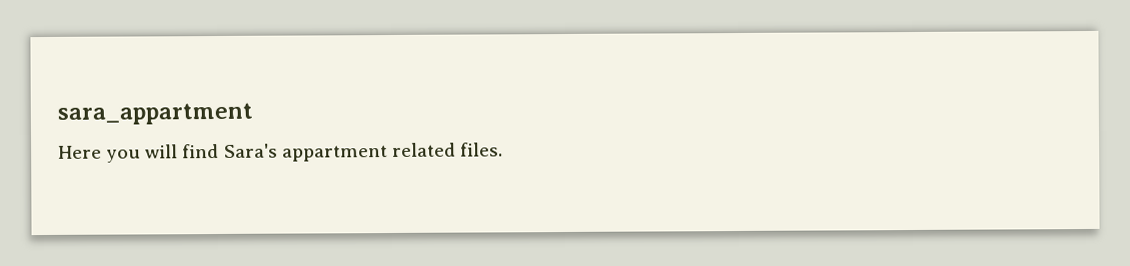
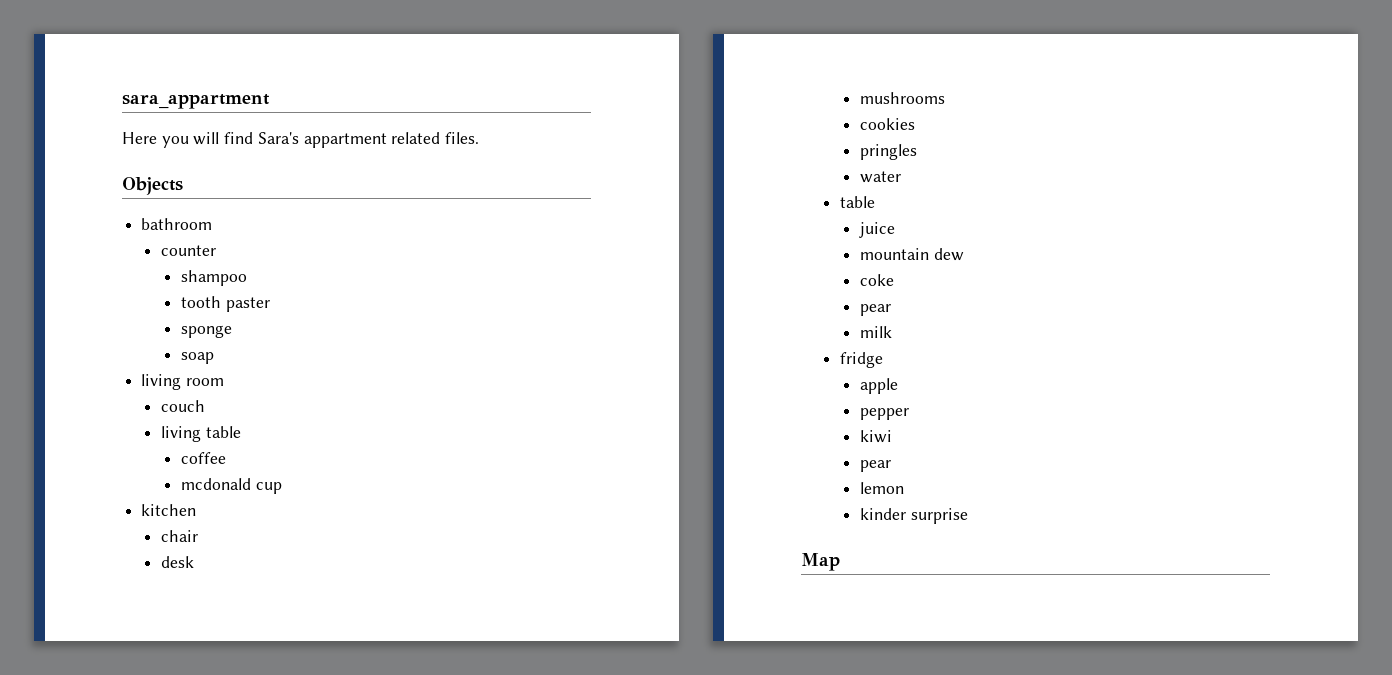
(503, 149) none -> [122,177,183,195] [141,218,213,230] [161,245,217,256] [181,270,248,286] [181,296,270,312] [181,325,233,338] [181,352,215,364] [141,374,224,390] [161,400,206,412] [161,426,241,442] [181,452,227,464] [181,478,282,494] [141,504,197,516] [161,530,199,542] [161,556,195,568] [860,92,946,104] [860,118,916,130] [860,144,918,160] [860,171,902,183] [840,196,876,208] [859,222,896,238] [860,248,964,261] [860,274,895,286] [860,304,892,316] [860,326,893,338] [840,352,884,368] [860,378,899,394] [860,408,910,420] [860,430,893,443] [860,460,892,472] [860,482,905,494] [860,508,968,524] [801,553,840,571] // Objects // bathroom // counter // shampoo // tooth paster // sponge // soap // living room // couch // living table // coffee // mcdonald cup // kitchen // chair // desk // mushrooms // cookies // pringles // water // table // juice // mountain dew // coke // pear // milk // fridge // apple // pepper // kiwi // pear // lemon // kinder surprise // Map

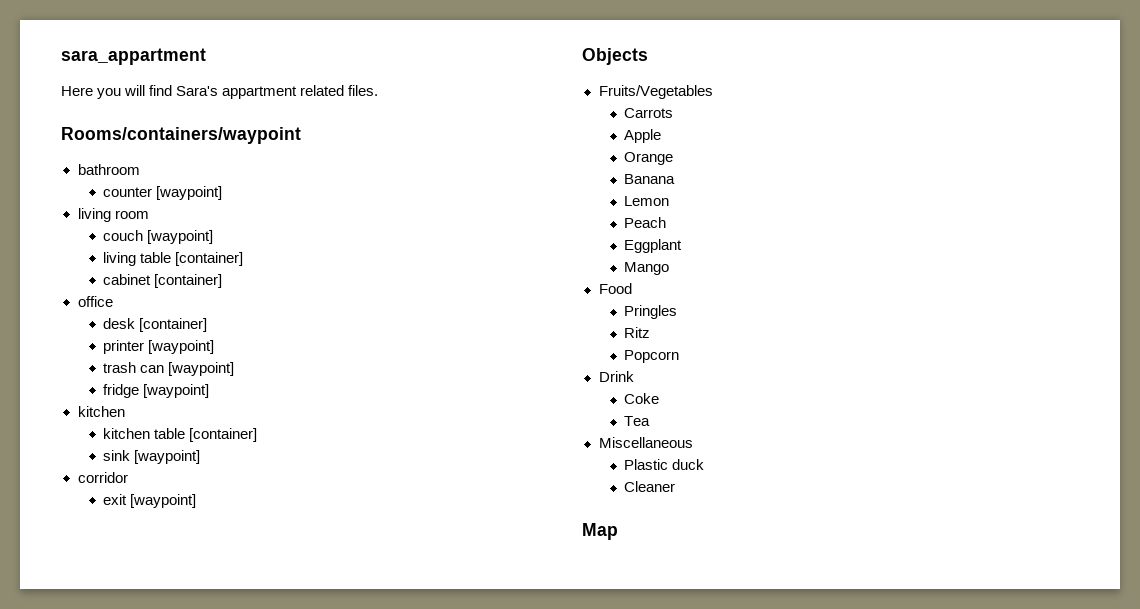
[122,177,183,195] Objects -> [61,127,301,144] Rooms/containers/waypoint
[181,270,248,286] [181,296,270,312] [181,325,233,338] [181,352,215,364] // shampoo // tooth paster // sponge // soap -> [156,186,223,200] [waypoint]
(206, 406) none -> [147,230,214,244] [waypoint]
[181,452,227,464] [181,478,282,494] [141,504,197,516] [161,530,199,542] [161,556,195,568] [860,92,946,104] [860,118,916,130] [860,144,918,160] [860,171,902,183] [840,196,876,208] [859,222,896,238] [860,248,964,261] [860,274,895,286] [860,304,892,316] [860,326,893,338] [840,352,884,368] [860,378,899,394] [860,408,910,420] [860,430,893,443] [860,460,892,472] [860,482,905,494] [860,508,968,524] // coffee // mcdonald cup // kitchen // chair // desk // mushrooms // cookies // pringles // water // table // juice // mountain dew // coke // pear // milk // fridge // apple // pepper // kiwi // pear // lemon // kinder surprise -> [175,252,244,266] [103,274,223,288] [77,296,113,307] [103,318,208,332] [103,340,215,354] [103,362,235,376] [103,384,210,398] [77,406,125,417] [103,428,258,442] [103,450,201,464] [77,472,128,483] [103,494,197,508] [582,48,648,65] [598,85,713,99] [624,108,674,118] [624,129,662,143] [624,152,674,165] [624,174,676,184] [624,196,670,206] [624,217,667,228] [624,239,683,253] [624,262,670,275] [598,283,632,294] [624,305,678,319] [624,327,651,338] [624,350,680,363] [598,371,634,382] [624,393,660,404] [624,416,651,426] [598,437,693,448] [624,459,705,470] [624,481,676,492] [container] // cabinet [container] // office // desk [container] // printer [waypoint] // trash can [waypoint] // fridge [waypoint] // kitchen // kitchen table [container] // sink [waypoint] // corridor // exit [waypoint] // Objects // Fruits/Vegetables // Carrots // Apple // Orange // Banana // Lemon // Peach // Eggplant // Mango // Food // Pringles // Ritz // Popcorn // Drink // Coke // Tea // Miscellaneous // Plastic duck // Cleaner

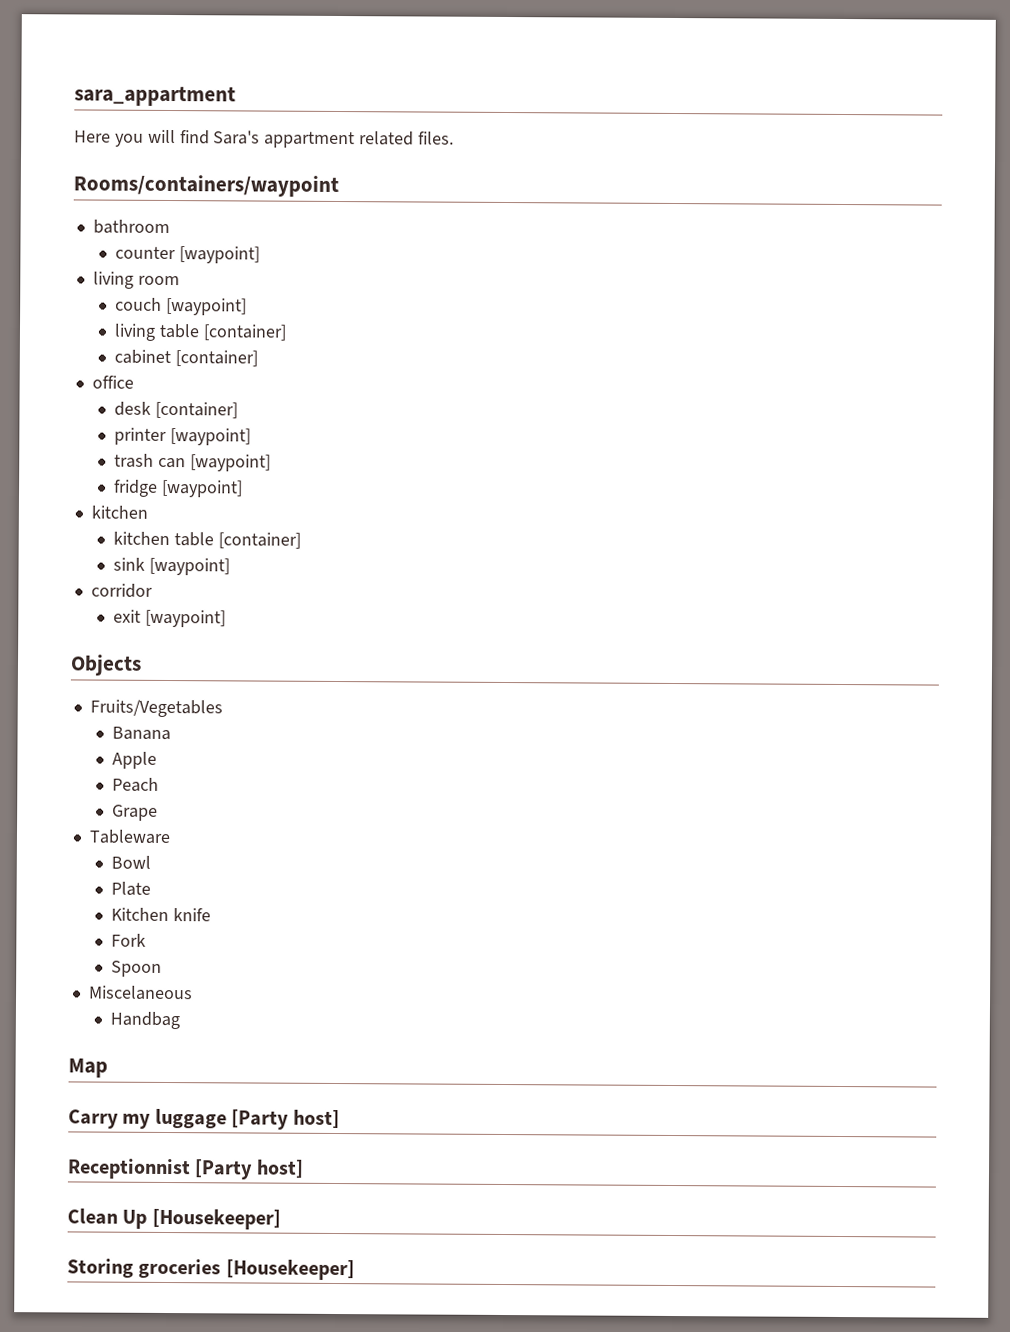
[624,108,674,118] Carrots -> [112,726,172,741] Banana
[624,152,674,165] [624,174,676,184] [624,196,670,206] [624,217,667,228] [624,239,683,253] [624,262,670,275] [598,283,632,294] [624,305,678,319] [624,327,651,338] [624,350,680,363] [598,371,634,382] [624,393,660,404] [624,416,651,426] [598,437,693,448] [624,459,705,470] [624,481,676,492] [582,523,618,540] Orange // Banana // Lemon // Peach // Eggplant // Mango // Food // Pringles // Ritz // Popcorn // Drink // Coke // Tea // Miscellaneous // Plastic duck // Cleaner // Map -> [112,777,160,792] [112,804,159,821] [88,829,171,845] [111,855,152,869] [111,881,152,896] [111,907,211,922] [111,933,147,947] [111,960,163,977] [88,985,193,1001] [110,1011,181,1030] [68,1058,108,1078] [68,1108,340,1130] [67,1158,304,1180] [67,1208,281,1230] [67,1258,355,1281] Peach // Grape // Tableware // Bowl // Plate // Kitchen knife // Fork // Spoon // Miscelaneous // Handbag // Map // Carry my luggage [Party host] // Receptionnist [Party host] // Clean Up [Housekeeper] // Storing groceries [Housekeeper]

